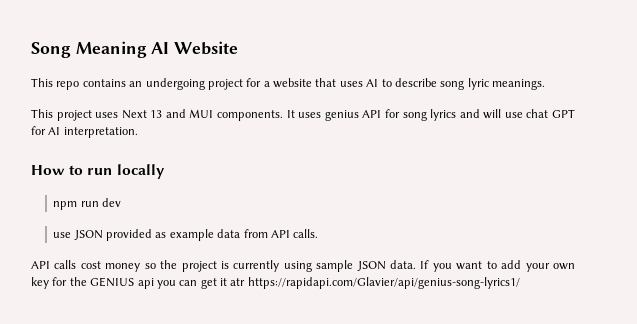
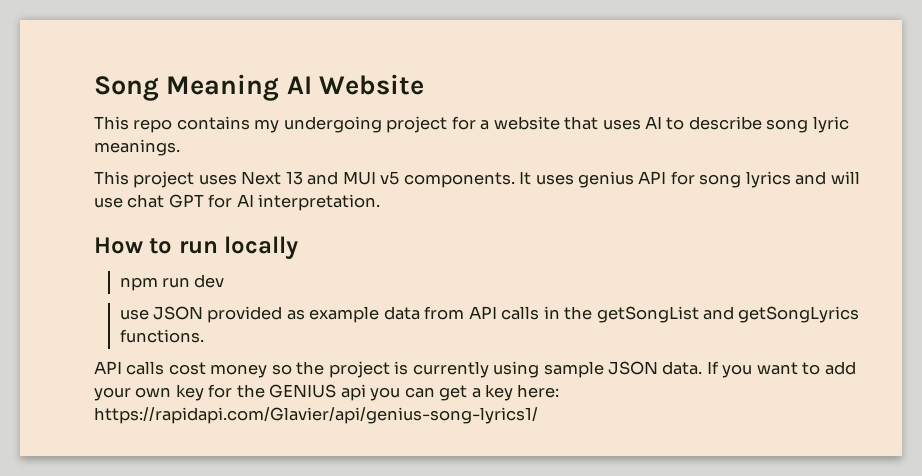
[129,81,143,87] an -> [254,119,280,133] my
(214, 113) none -> [380,171,400,185] v5
[293,229,319,238] calls. -> [501,306,860,323] [119,329,204,343] calls in the getSongList and getSongLyrics functions.
[220,278,246,286] it atr -> [471,384,560,401] a key here:

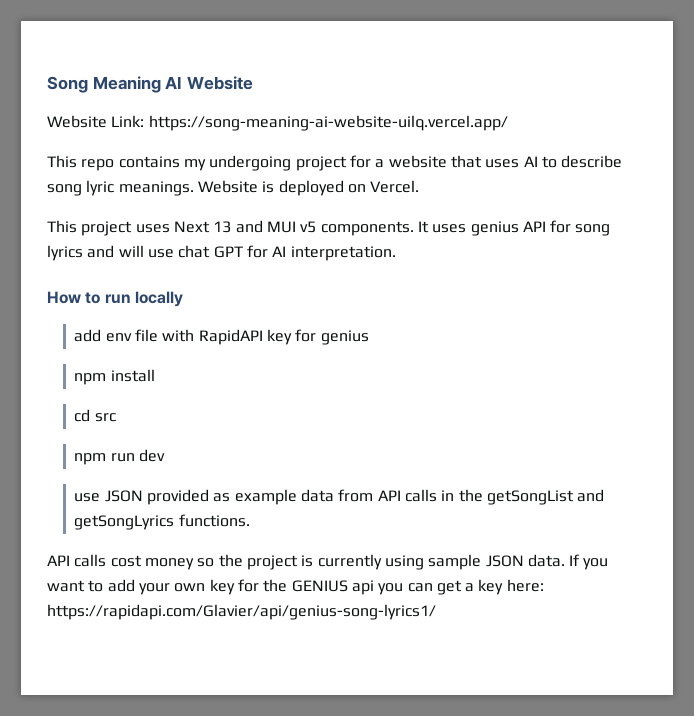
(424, 84) none -> [47,115,508,131] // Website Link: https://song-meaning-ai-website-uilq.vercel.app/
(180, 147) none -> [197,180,420,196] Website is deployed on Vercel.
(299, 248) none -> [74,329,369,345] [74,369,155,385] [74,409,116,422] // add env file with RapidAPI key for genius // npm install // cd src

